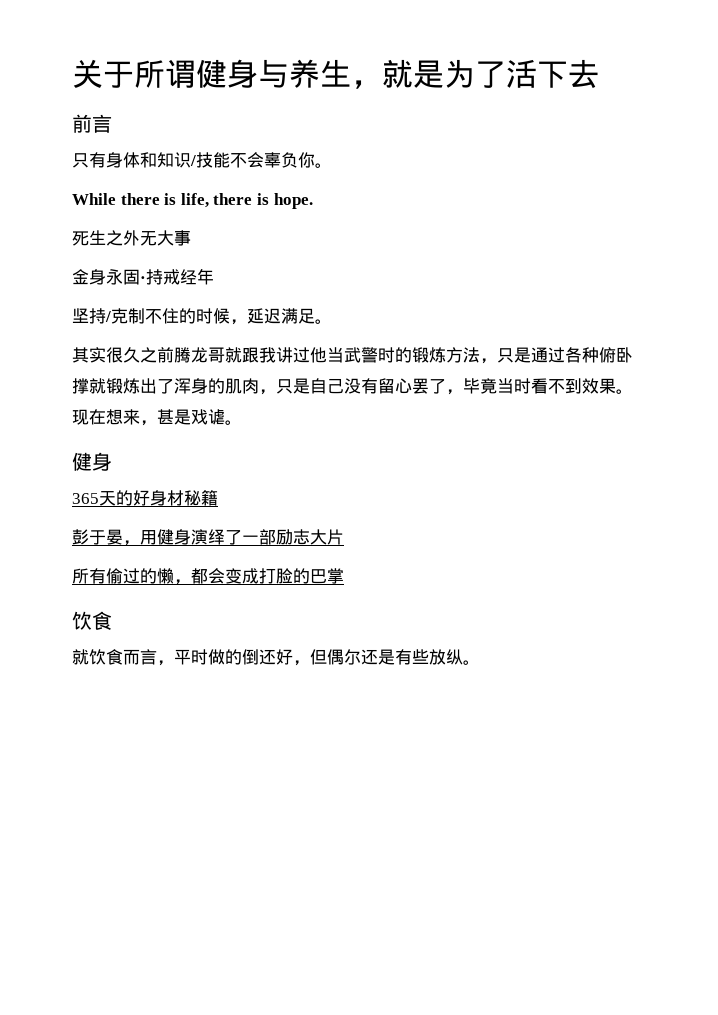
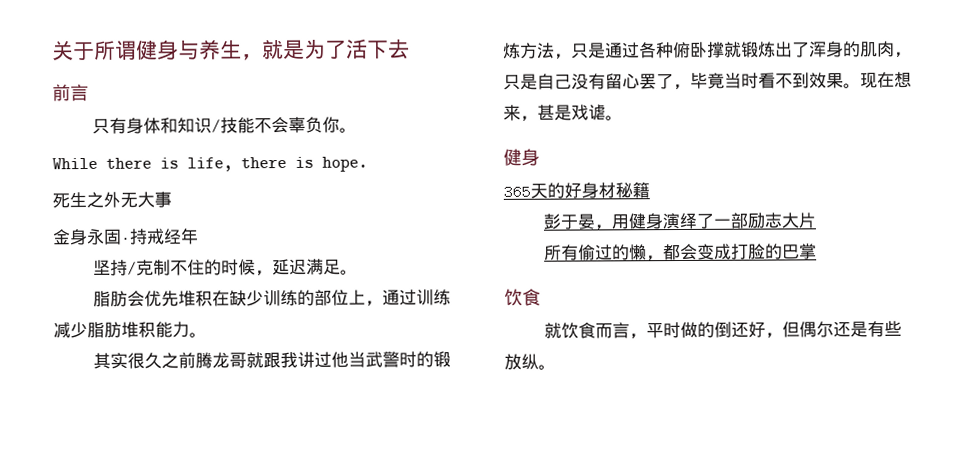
(332, 321) none -> [92,289,451,307] [53,321,207,339] // 脂肪会优先堆积在缺少训练的部位上，通过训练减少脂肪堆积能力。

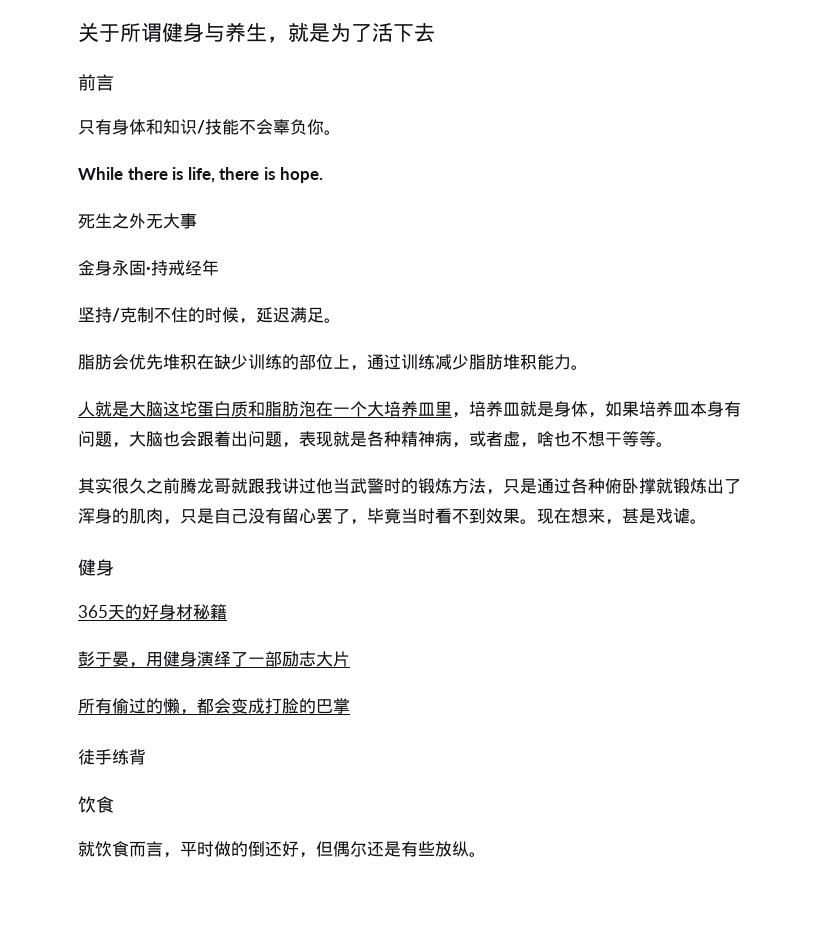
(207, 335) none -> [78,401,741,418] [78,431,673,448] // 人就是大脑这坨蛋白质和脂肪泡在一个大培养皿里，培养皿就是身体，如果培养皿本身有问题，大脑也会跟着出问题，表现就是各种精神病，或者虚，啥也不想干等等。
(817, 251) none -> [78,749,146,765] // 徒手练背

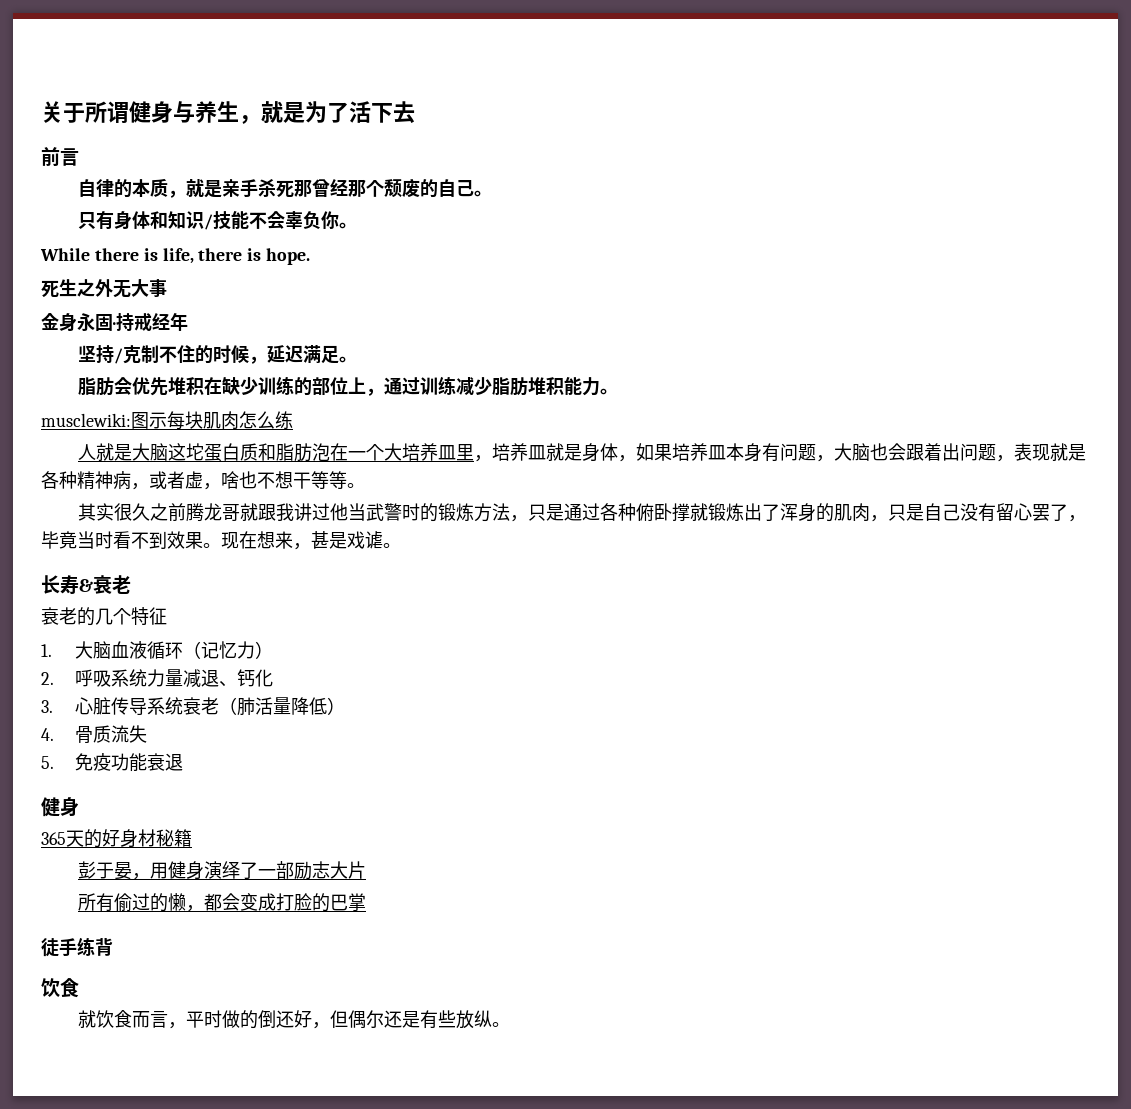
(114, 82) none -> [78,178,493,198] // 自律的本质，就是亲手杀死那曾经那个颓废的自己。
(588, 367) none -> [41,411,293,430] // musclewiki:图示每块肌肉怎么练
(707, 521) none -> [41,575,131,595] [41,607,167,626] [41,641,274,659] [41,669,274,687] [41,697,346,716] [41,725,148,743] [41,753,184,772] // 长寿&衰老 // 衰老的几个特征 // 1.大脑血液循环（记忆力） // 2.呼吸系统力量减退、钙化 // 3.心脏传导系统衰老（肺活量降低） // 4.骨质流失 // 5.免疫功能衰退

